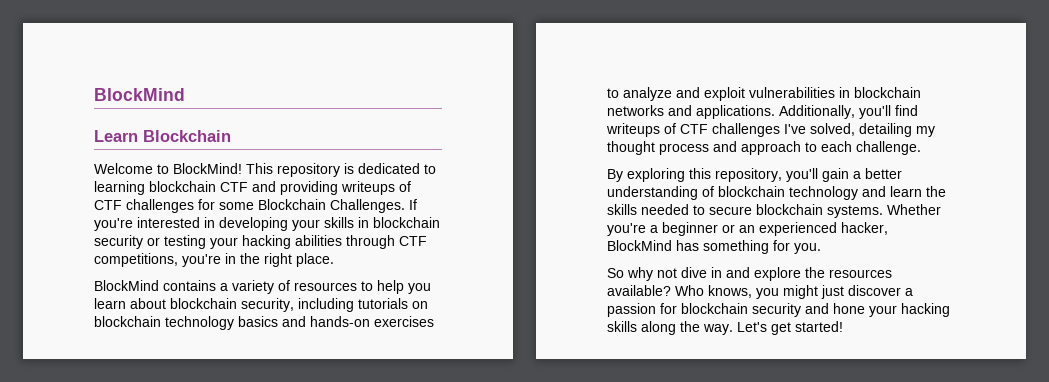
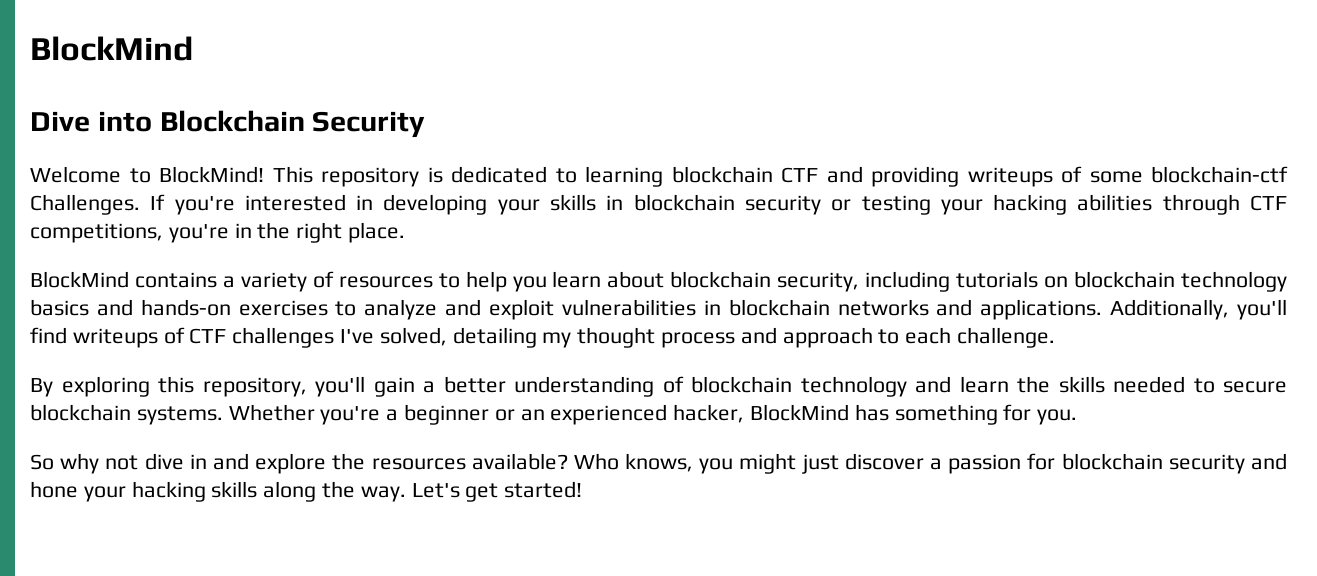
[94,130,231,142] Learn Blockchain -> [30,110,426,138] Dive into Blockchain Security
[94,199,326,213] CTF challenges for some Blockchain -> [1089,166,1288,183] some blockchain-ctf

